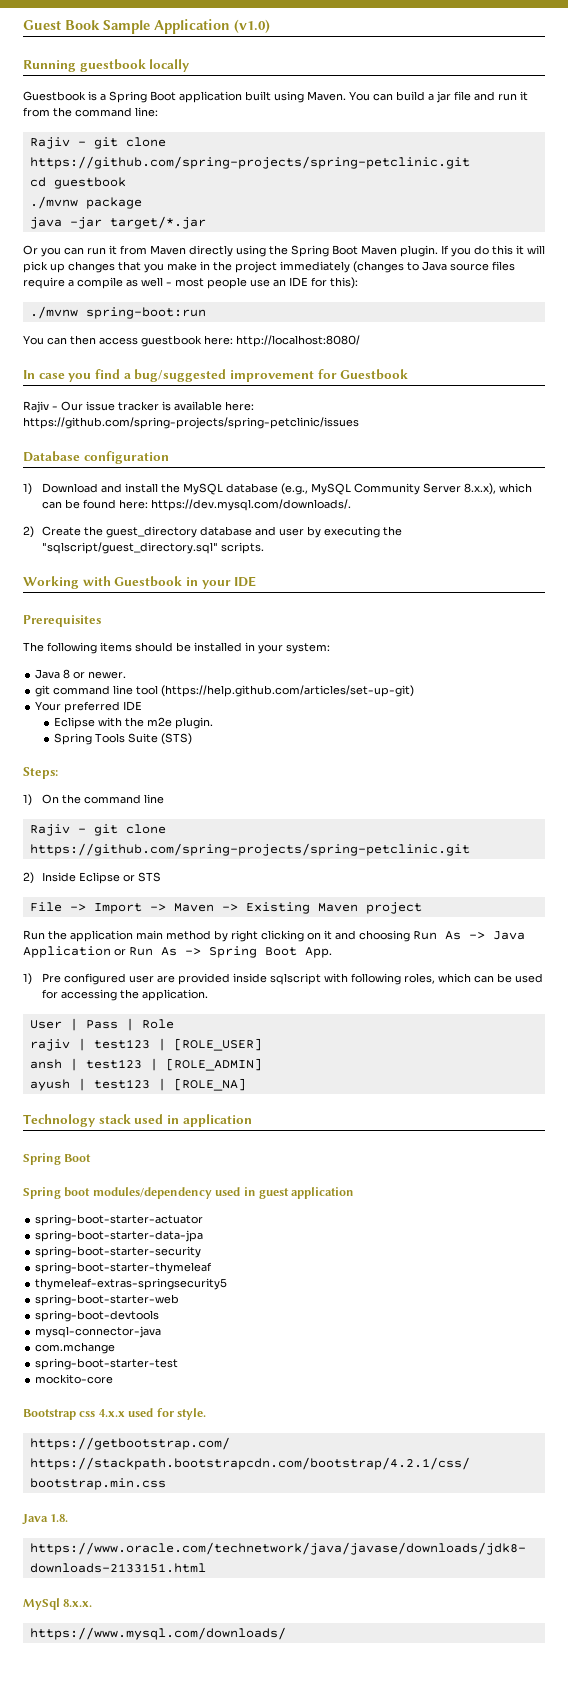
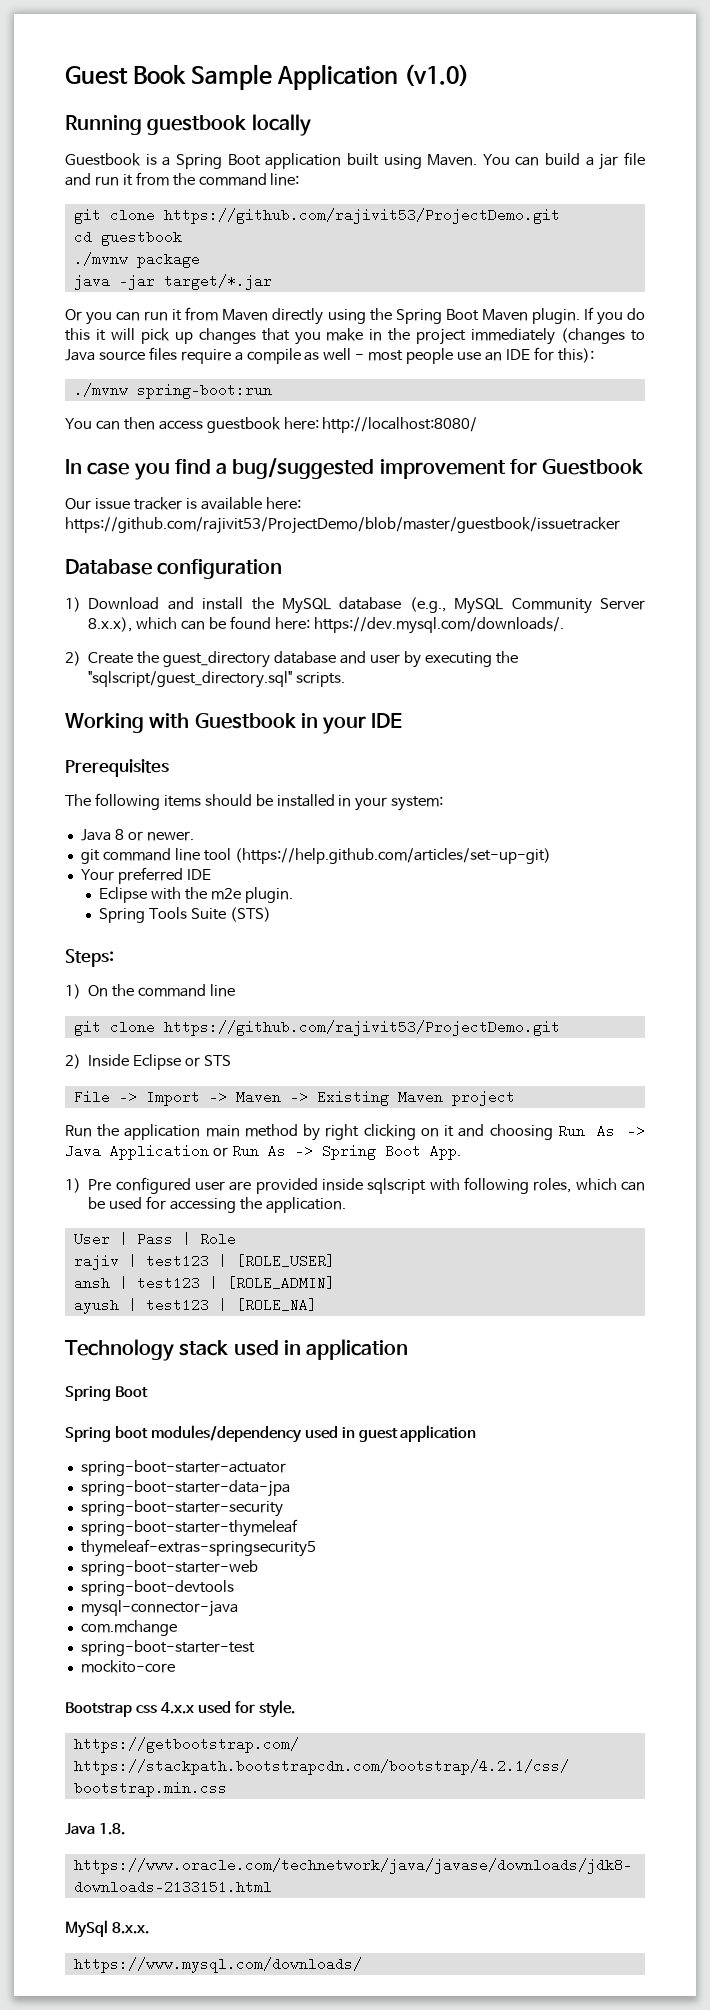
[29,137,166,149] [29,156,470,169] Rajiv - git clone https://github.com/spring-projects/spring-petclinic.git -> [73,208,560,224] git clone https://github.com/rajivit53/ProjectDemo.git
[23,401,58,413] Rajiv - -> (644, 467) none
[23,417,359,429] https://github.com/spring-projects/spring-petclinic/issues -> [65,517,620,534] https://github.com/rajivit53/ProjectDemo/blob/master/guestbook/issuetracker
[29,824,166,836] [29,843,470,856] Rajiv - git clone https://github.com/spring-projects/spring-petclinic.git -> [73,1020,560,1036] git clone https://github.com/rajivit53/ProjectDemo.git

